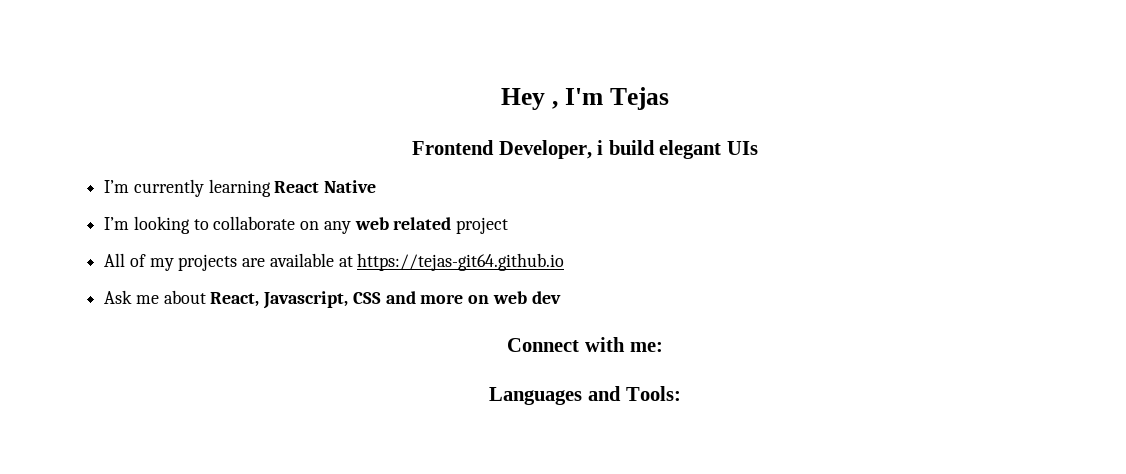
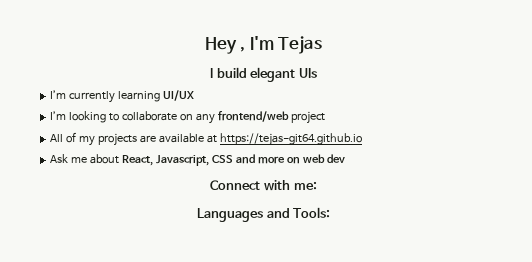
[412,140,604,159] Frontend Developer, i -> [210,68,214,78] I
[274,180,377,193] React Native -> [163,90,195,101] UI/UX
[354,217,452,230] web related -> [217,111,289,122] frontend/web

